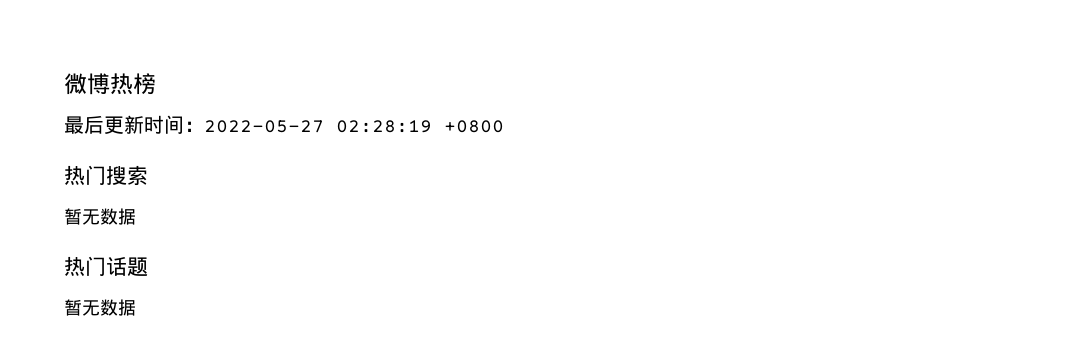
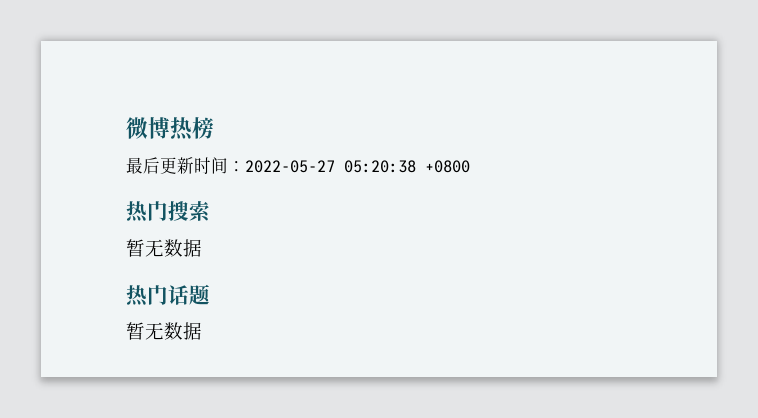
[336,120,432,133] 02:28:19 -> [344,160,416,173] 05:20:38

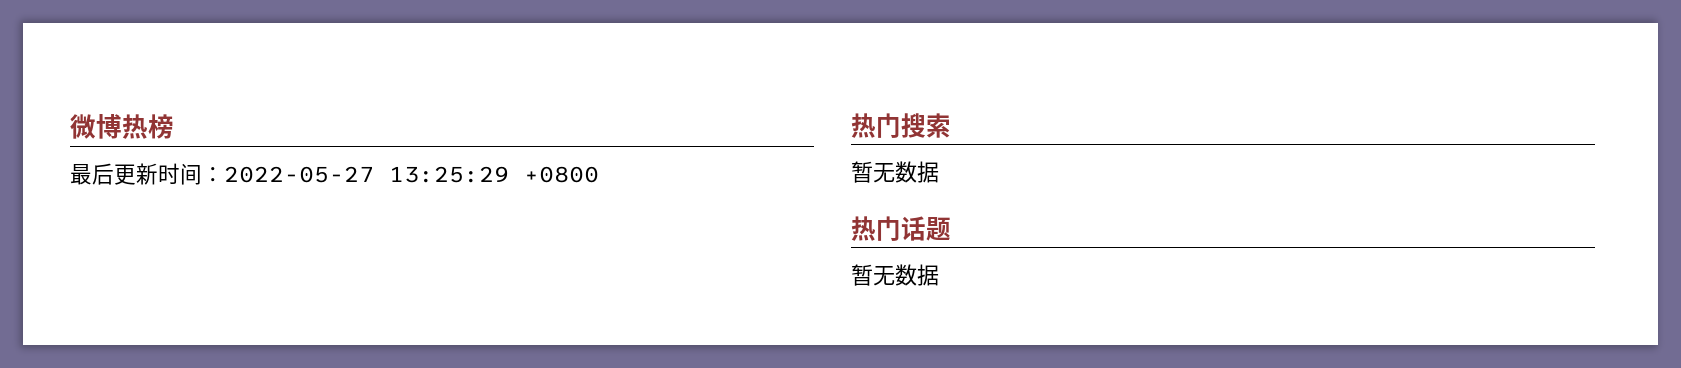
[344,160,416,173] 05:20:38 -> [389,166,509,183] 13:25:29

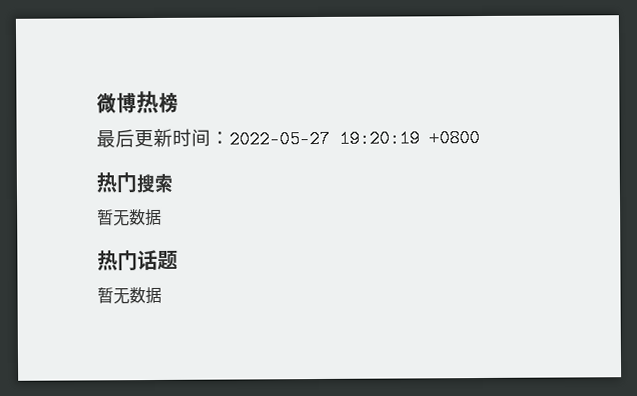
[389,166,509,183] 13:25:29 -> [339,129,420,148] 19:20:19

